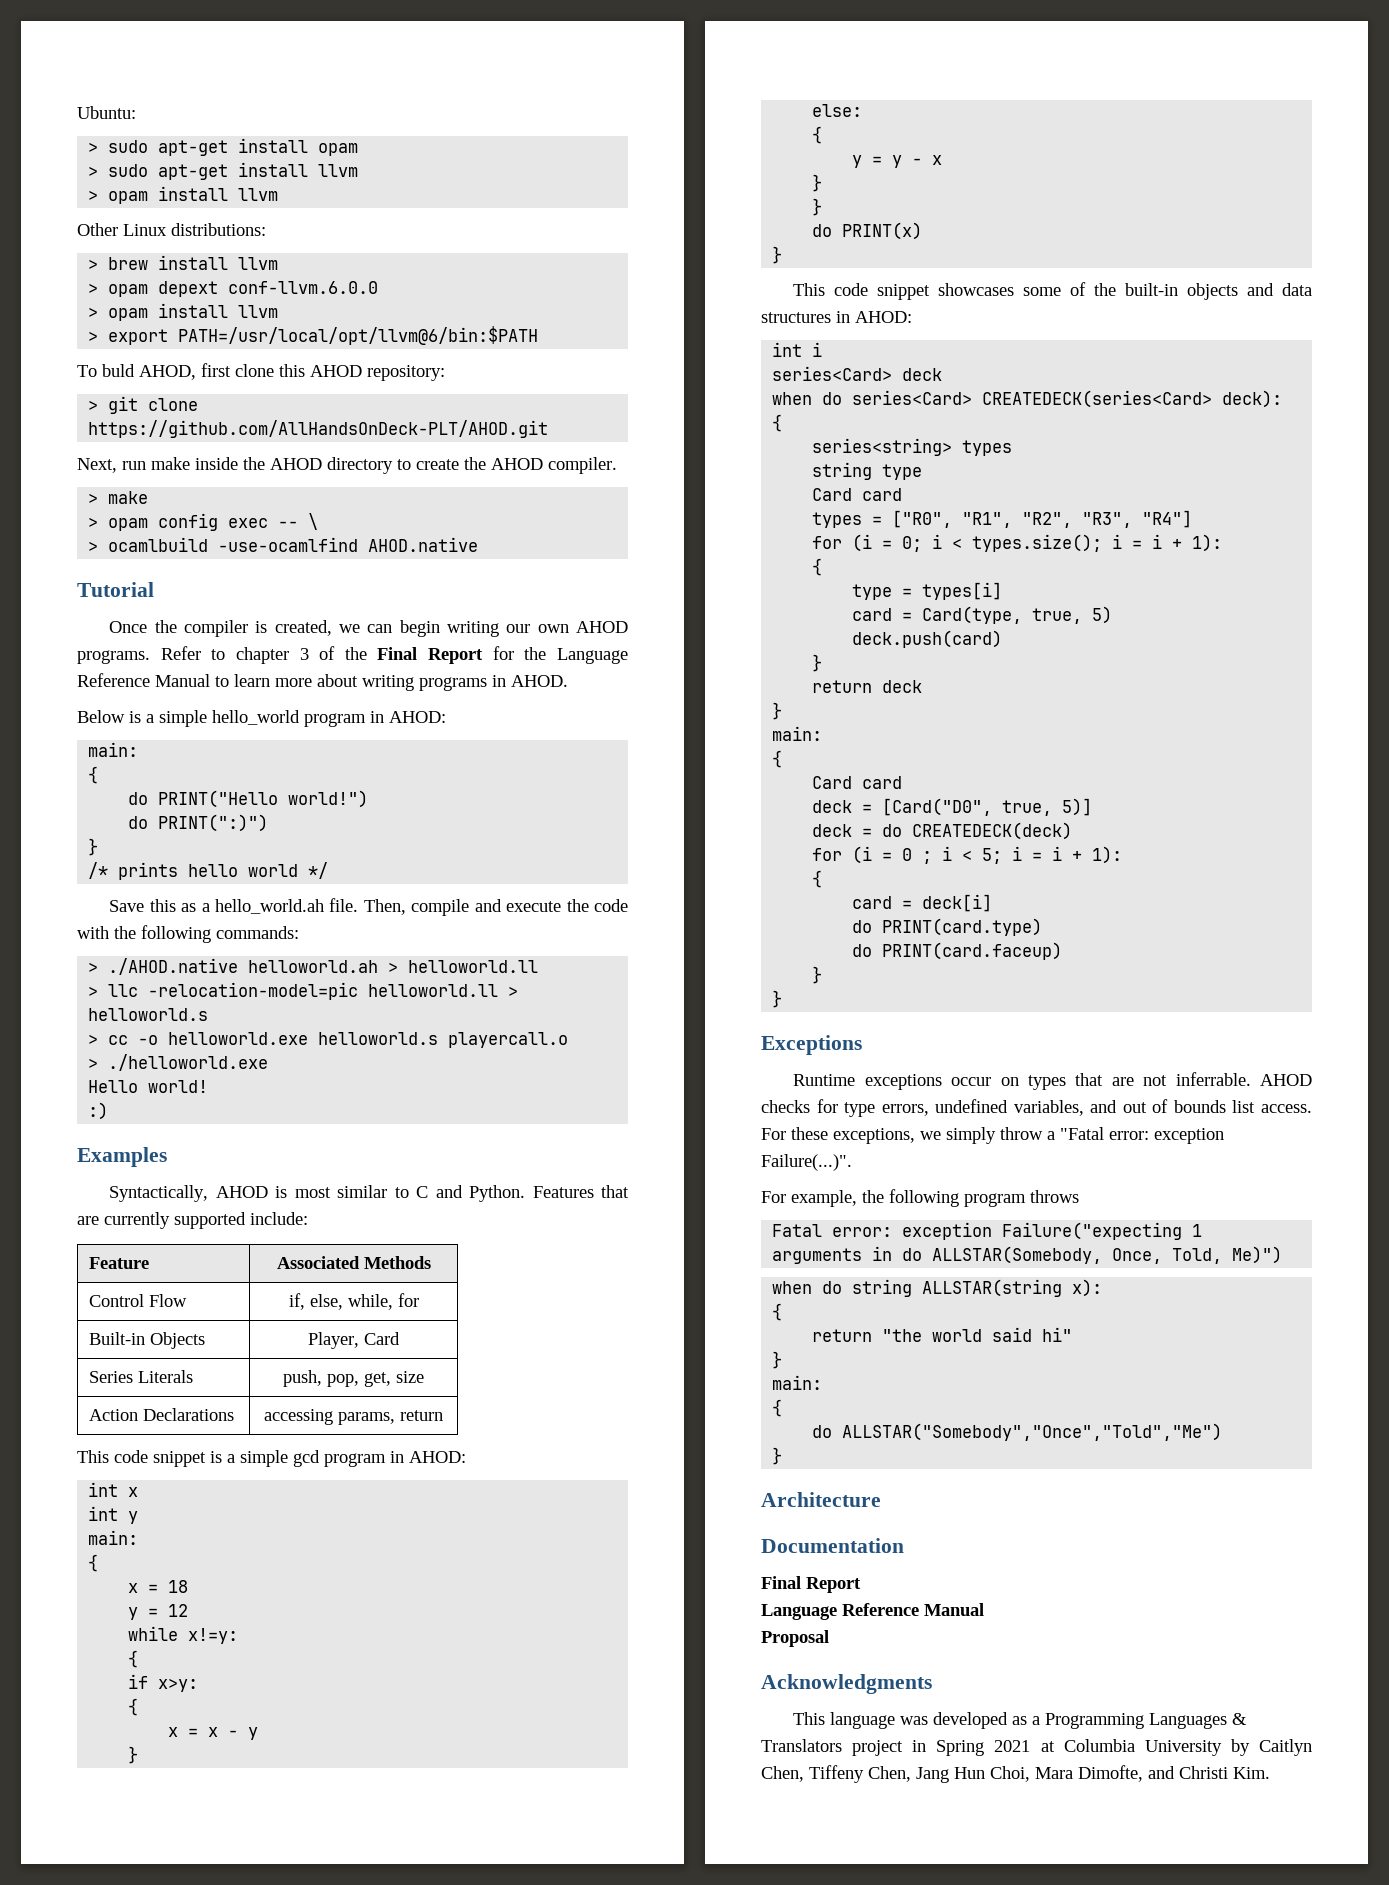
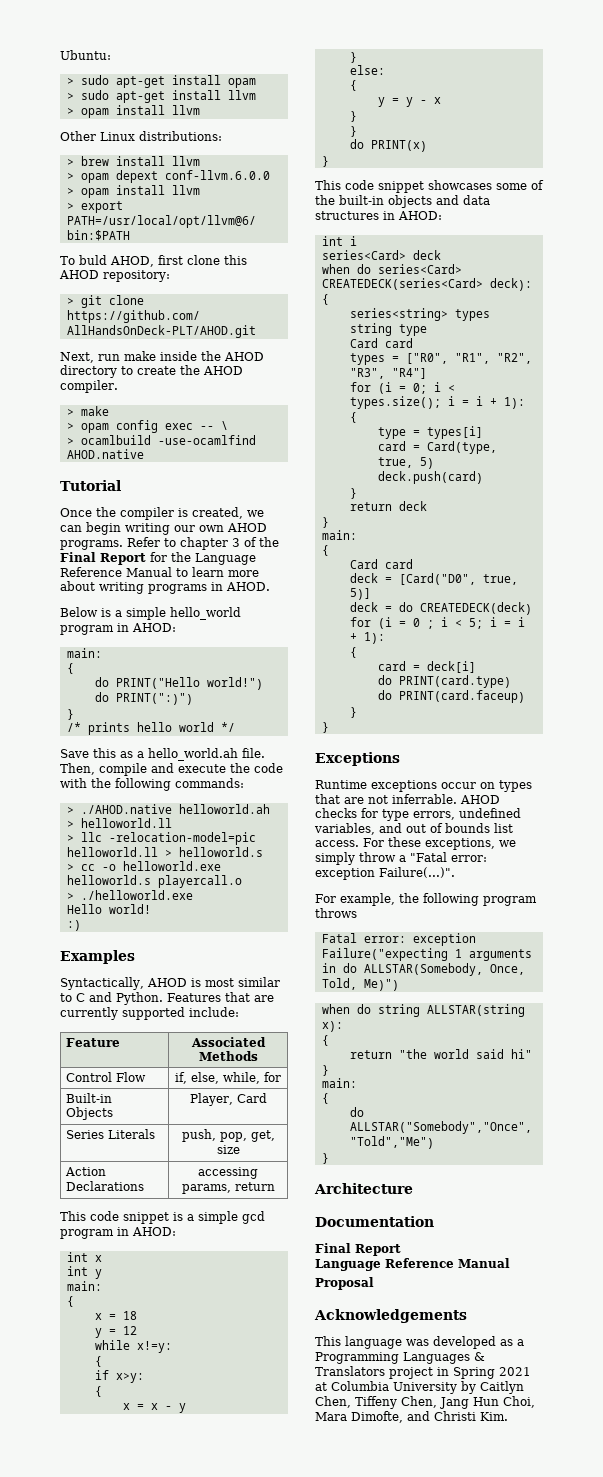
[761,1674,932,1694] Acknowledgments -> [314,1309,467,1323] Acknowledgements

